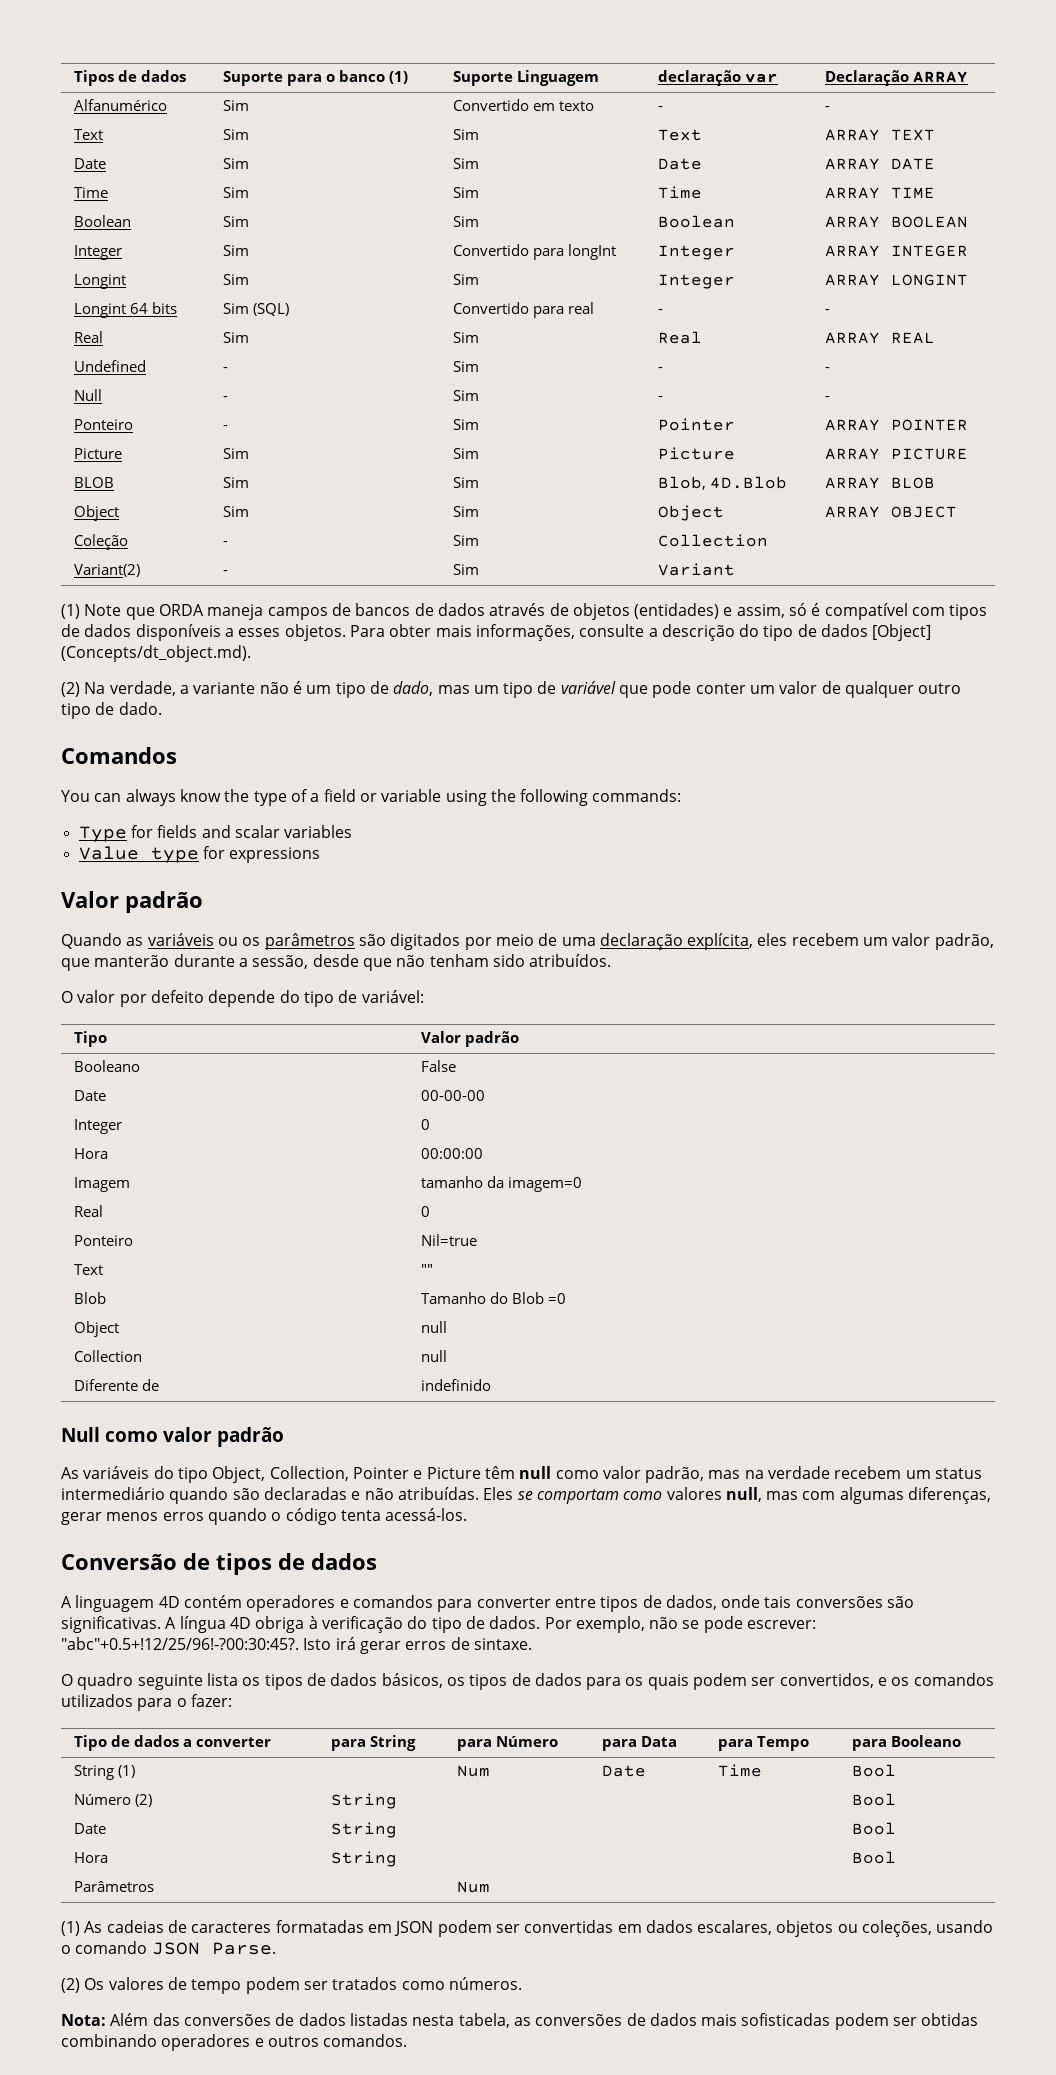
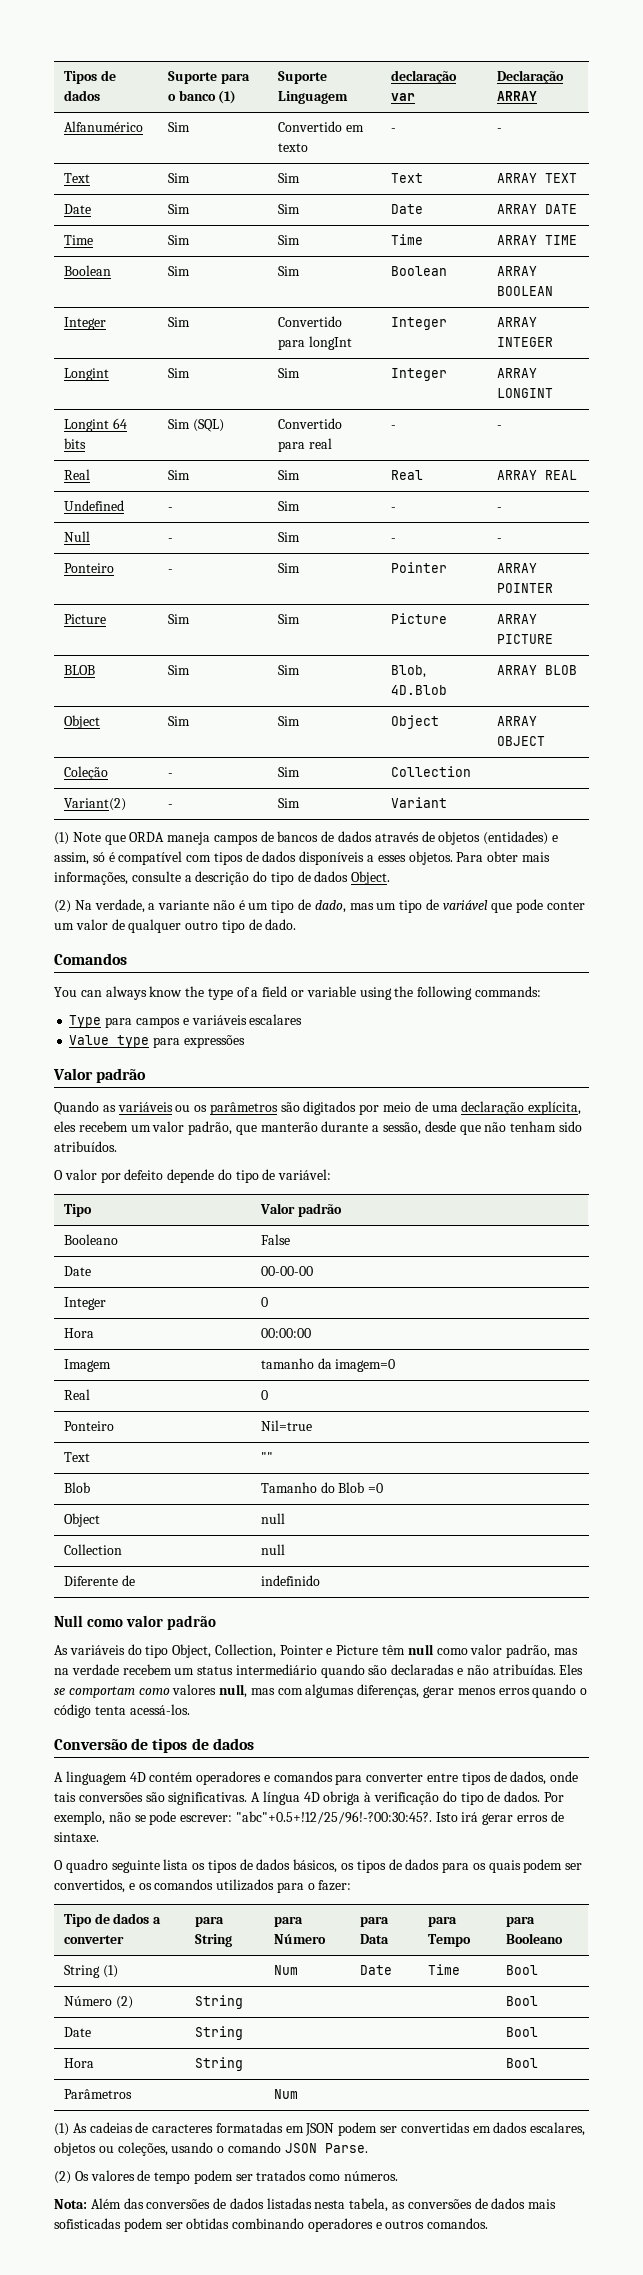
[872,624,932,641] [61,645,251,662] [Object] (Concepts/dt_object.md). -> [351,871,391,885] Object.
[130,825,353,838] for fields and scalar variables -> [105,1014,303,1028] para campos e variáveis escalares
[202,846,321,863] for expressions -> [153,1035,245,1048] para expressões

